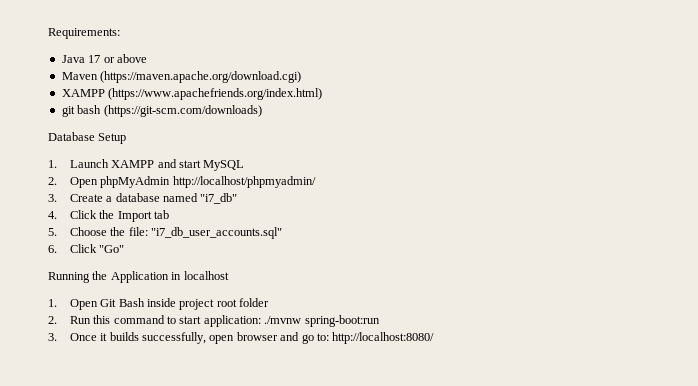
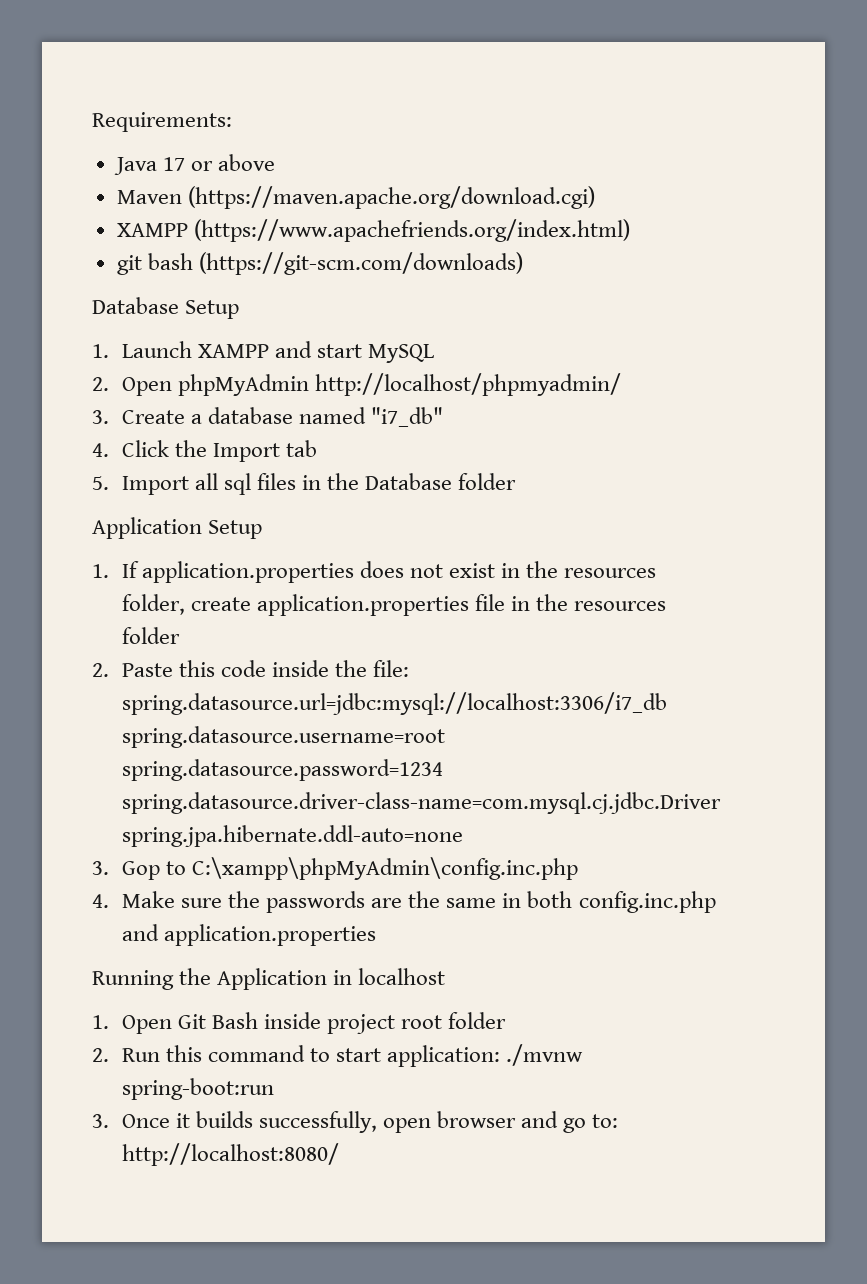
[69,227,283,239] [48,244,125,253] Choose the file: "i7_db_user_accounts.sql" // 6. Click "Go" -> [121,473,517,495] [92,517,263,539] [92,561,657,583] [121,594,667,616] [121,627,180,644] [92,660,410,677] [121,692,667,715] [121,726,445,748] [121,759,443,781] [121,792,721,814] [121,825,463,847] [92,857,579,880] [92,891,716,913] [121,924,376,946] Import all sql files in the Database folder // Application Setup // 1. If application.properties does not exist in the resources folder, create application.properties file in the resources folder // 2. Paste this code inside the file: spring.datasource.url=jdbc:mysql://localhost:3306/i7_db spring.datasource.username=root spring.datasource.password=1234 spring.datasource.driver-class-name=com.mysql.cj.jdbc.Driver spring.jpa.hibernate.ddl-auto=none // 3. Gop to C:\xampp\phpMyAdmin\config.inc.php // 4. Make sure the passwords are the same in both config.inc.php and application.properties

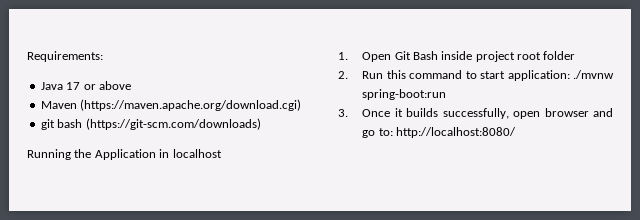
[116,219,630,242] // XAMPP (https://www.apachefriends.org/index.html) -> (302, 105) none
[92,297,240,319] [92,341,435,363] [92,373,622,396] [92,407,444,427] [92,440,318,462] [92,473,517,495] [92,517,263,539] [92,561,657,583] [121,594,667,616] [121,627,180,644] [92,660,410,677] [121,692,667,715] [121,726,445,748] [121,759,443,781] [121,792,721,814] [121,825,463,847] [92,857,579,880] [92,891,716,913] [121,924,376,946] // Database Setup // 1. Launch XAMPP and start MySQL // 2. Open phpMyAdmin http://localhost/phpmyadmin/ // 3. Create a database named "i7_db" // 4. Click the Import tab // 5. Import all sql files in the Database folder // Application Setup // 1. If application.properties does not exist in the resources folder, create application.properties file in the resources folder // 2. Paste this code inside the file: spring.datasource.url=jdbc:mysql://localhost:3306/i7_db spring.datasource.username=root spring.datasource.password=1234 spring.datasource.driver-class-name=com.mysql.cj.jdbc.Driver spring.jpa.hibernate.ddl-auto=none // 3. Gop to C:\xampp\phpMyAdmin\config.inc.php // 4. Make sure the passwords are the same in both config.inc.php and application.properties -> (261, 124) none

